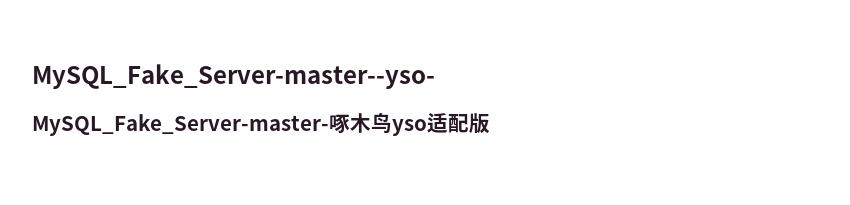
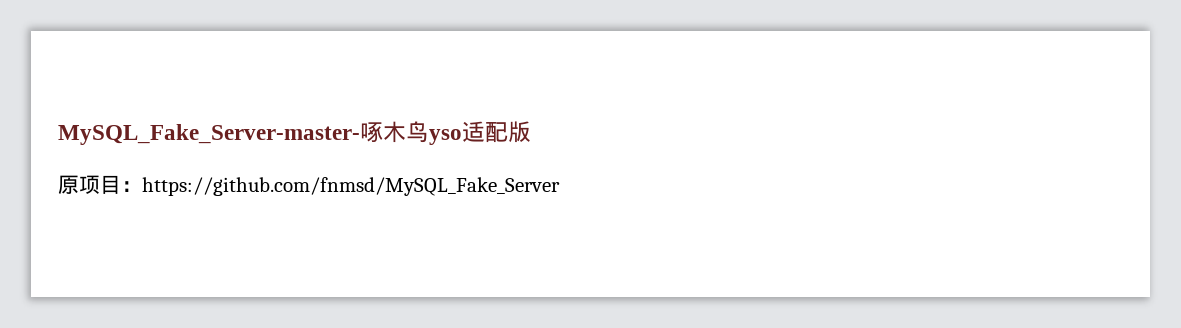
[32,64,435,89] MySQL_Fake_Server-master--yso- // -> (58, 134) none
(490, 123) none -> [58,175,560,196] // 原项目：https://github.com/fnmsd/MySQL_Fake_Server

